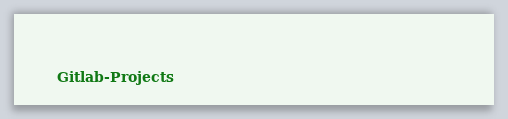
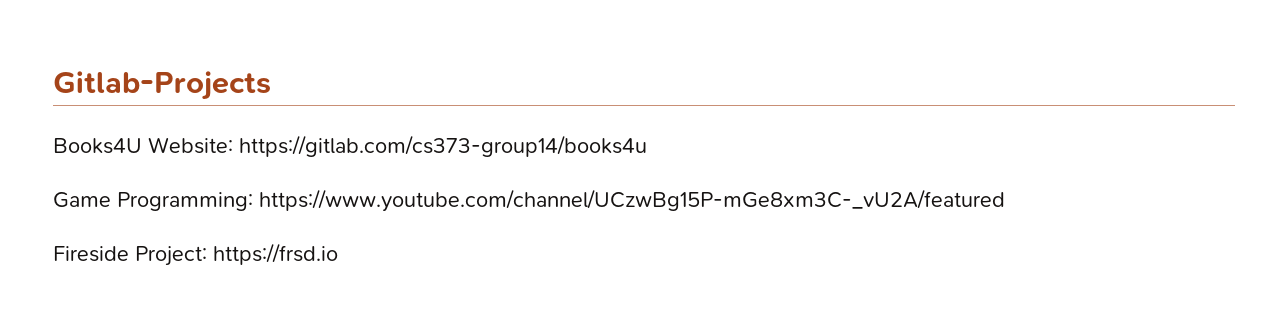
(174, 78) none -> [53,135,647,157] [53,189,1005,212] [53,243,338,266] // Books4U Website: https://gitlab.com/cs373-group14/books4u // Game Programming: https://www.youtube.com/channel/UCzwBg15P-mGe8xm3C-_vU2A/featured // Fireside Project: https://frsd.io

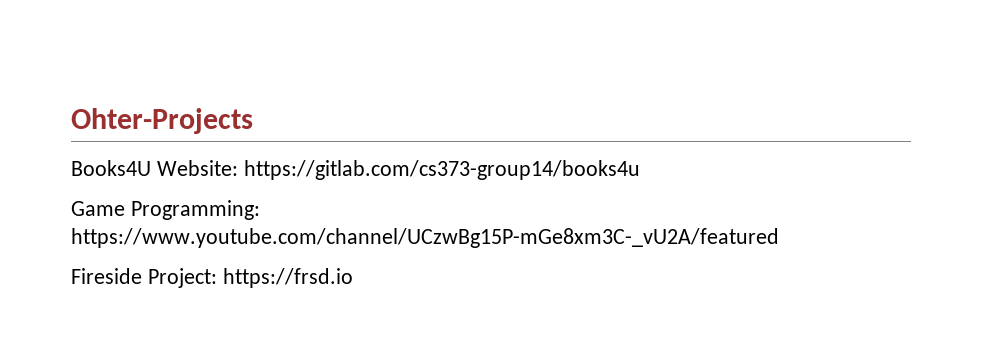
[53,71,271,100] Gitlab-Projects -> [71,108,253,134] Ohter-Projects

